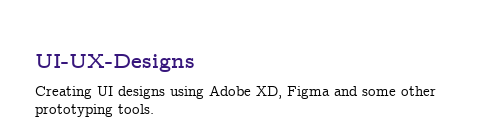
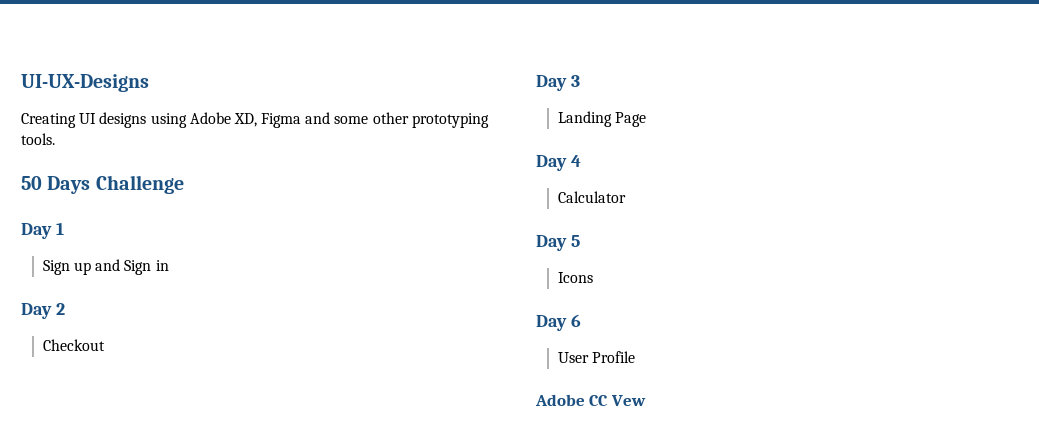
(154, 109) none -> [21,175,184,194] [21,222,64,239] [42,259,169,275] [21,303,65,319] [42,339,105,351] [536,75,580,91] [557,111,647,127] [536,155,581,171] [557,191,626,203] [536,235,580,251] [557,272,593,283] [536,314,581,331] [557,351,636,363] [535,394,646,406] // 50 Days Challenge // Day 1 // Sign up and Sign in // Day 2 // Checkout // Day 3 // Landing Page // Day 4 // Calculator // Day 5 // Icons // Day 6 // User Profile // Adobe CC Vew

